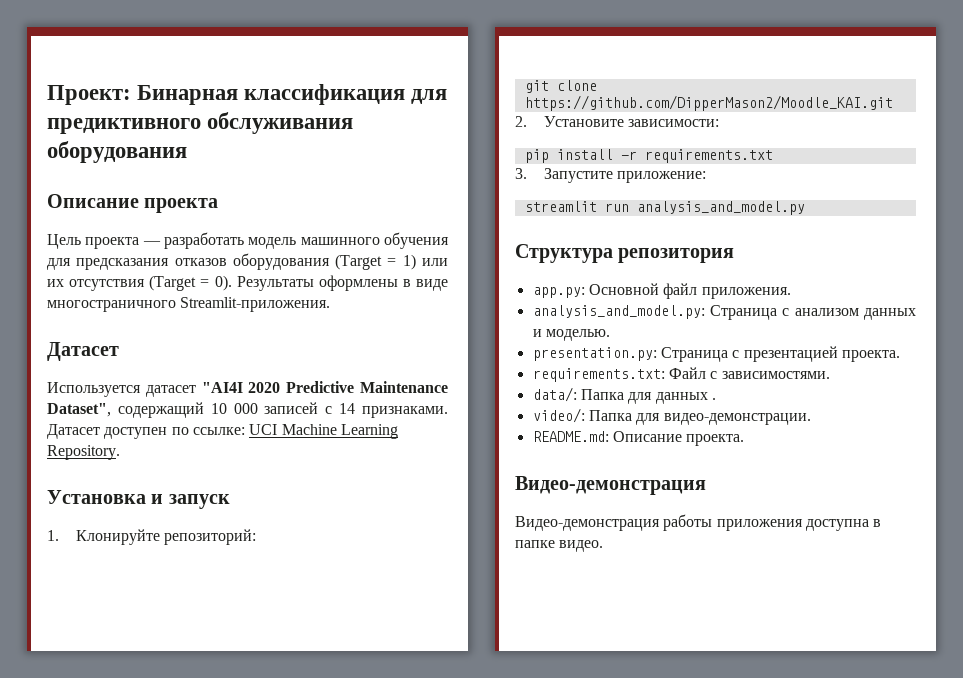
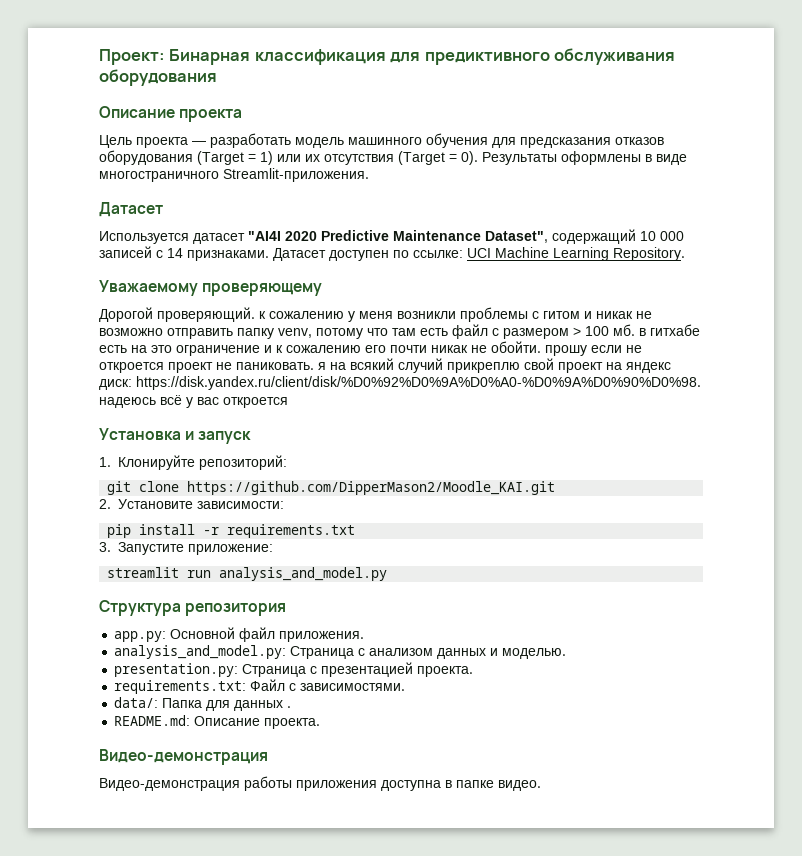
(120, 452) none -> [99,280,323,296] [99,307,652,322] [99,324,700,339] [99,341,642,356] [99,358,671,373] [99,376,701,390] [99,395,288,408] // Уважаемому проверяющему // Дорогой проверяющий. к сожалению у меня возникли проблемы с гитом и никак не возможно отправить папку venv, потому что там есть файл с размером > 100 мб. в гитхабе есть на это ограничение и к сожалению его почти никак не обойти. прошу если не откроется проект не паниковать. я на всякий случий прикреплю свой проект на яндекс диск: https://disk.yandex.ru/client/disk/%D0%92%D0%9A%D0%A0-%D0%9A%D0%90%D0%98. надеюсь всё у вас откроется
[532,408,811,425] // video/: Папка для видео-демонстрации. -> (292, 707) none

